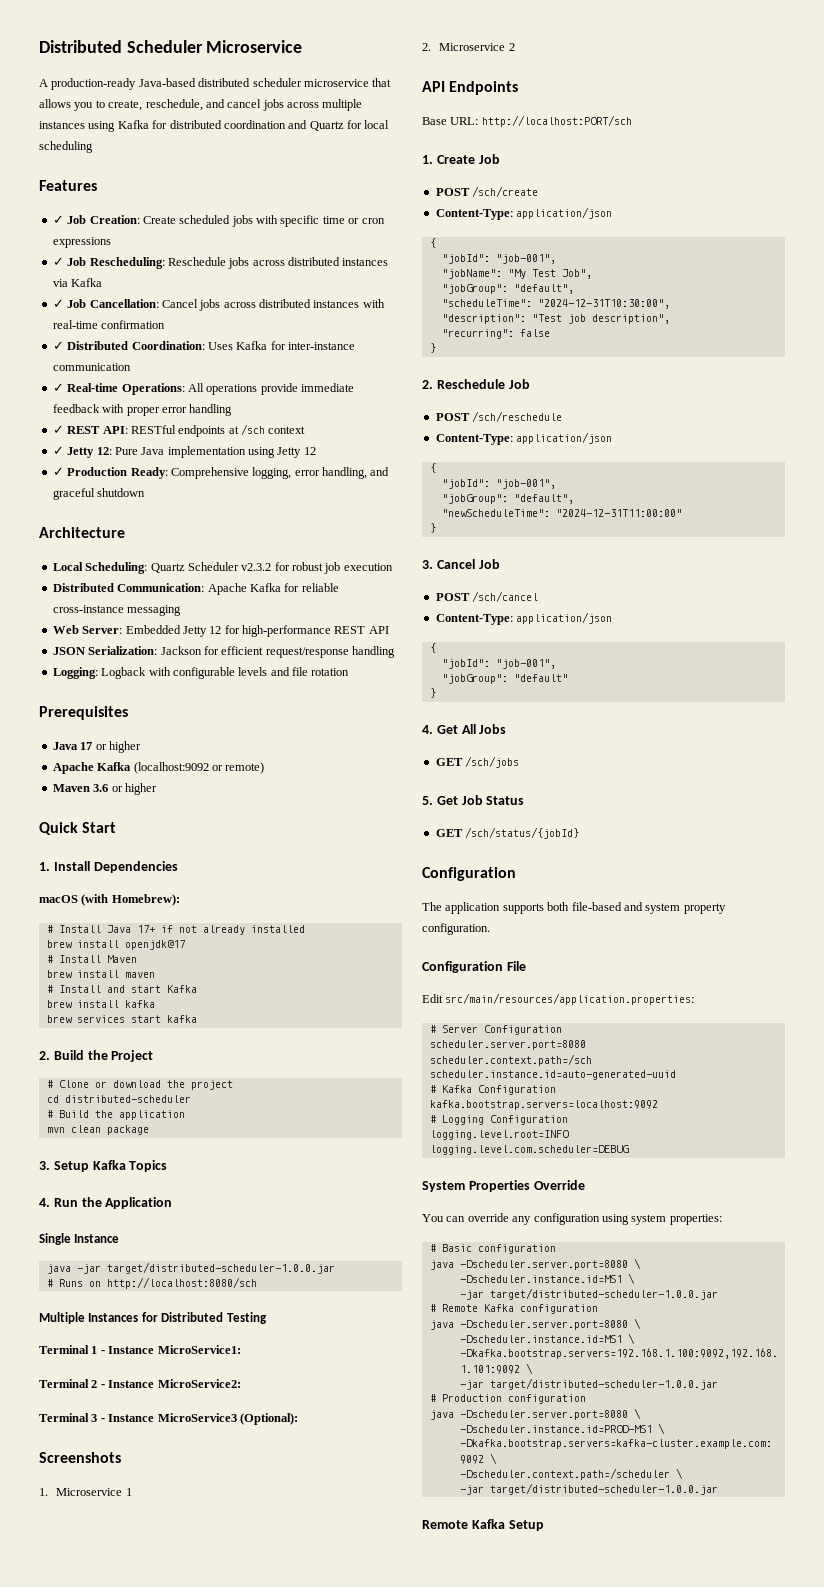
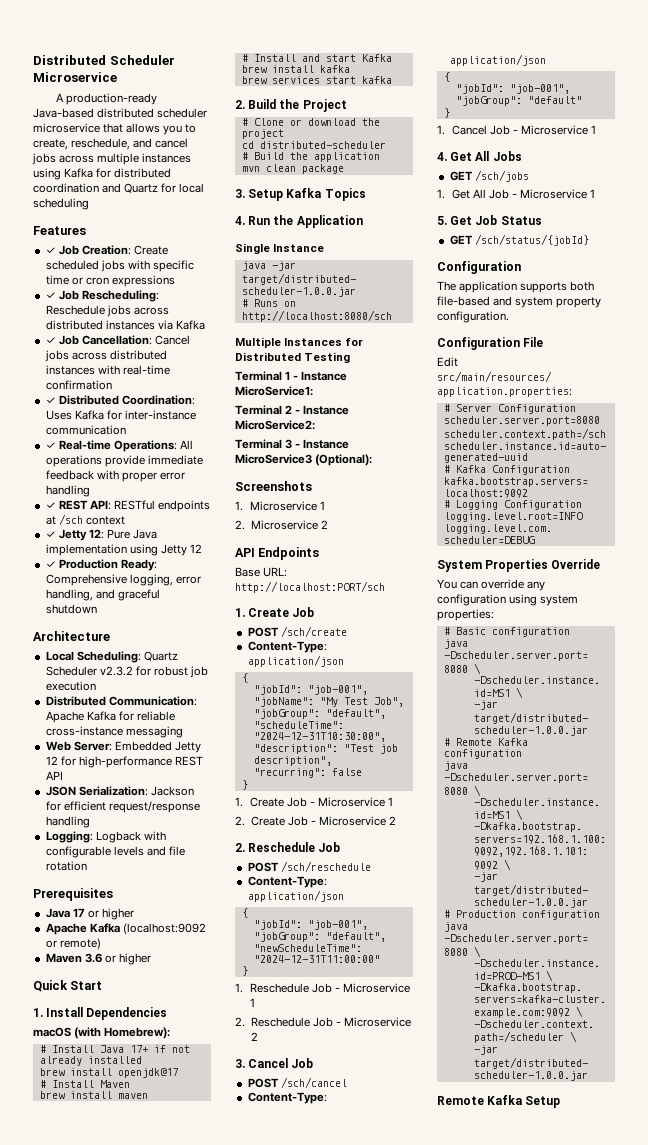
(436, 348) none -> [235,797,394,807] [235,816,397,826] // 1. Create Job - Microservice 1 // 2. Create Job - Microservice 2
(436, 528) none -> [235,983,411,993] [249,998,255,1007] [235,1017,412,1027] [250,1032,258,1041] // 1. Reschedule Job - Microservice 1 // 2. Reschedule Job - Microservice 2
(436, 693) none -> [437,125,597,135] // 1. Cancel Job - Microservice 1
(520, 762) none -> [437,189,596,199] // 1. Get All Job - Microservice 1

